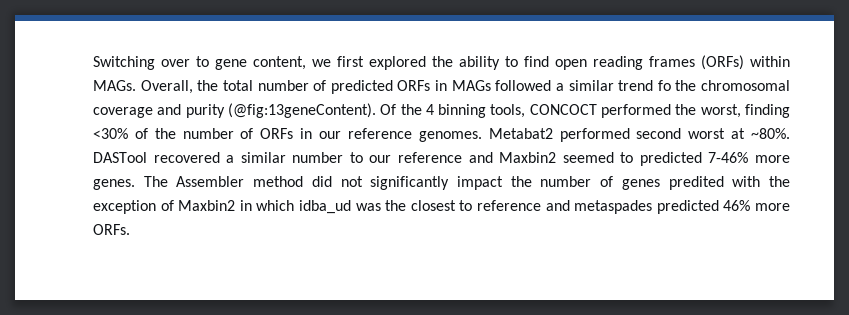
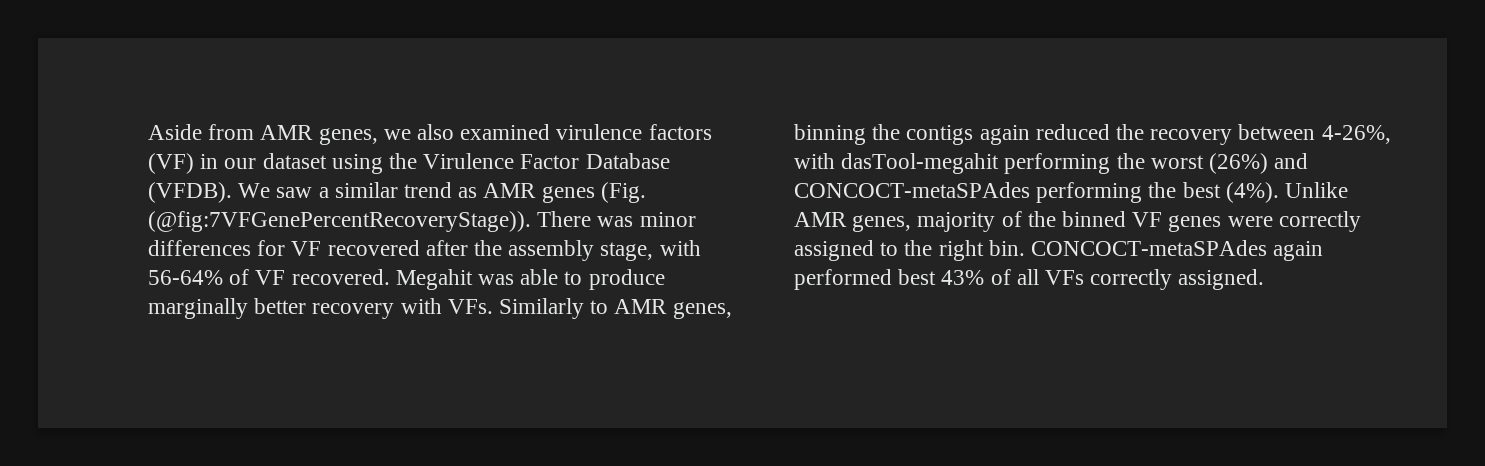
[93,55,790,70] [93,80,790,94] [93,103,790,118] [93,128,790,142] [93,152,790,166] [93,176,790,190] [93,200,791,214] [93,224,130,235] Switching over to gene content, we first explored the ability to find open reading frames (ORFs) within MAGs. Overall, the total number of predicted ORFs in MAGs followed a similar trend fo the chromosomal coverage and purity (@fig:13geneContent). Of the 4 binning tools, CONCOCT performed the worst, finding <30% of the number of ORFs in our reference genomes. Metabat2 performed second worst at ~80%. DASTool recovered a similar number to our reference and Maxbin2 seemed to predicted 7-46% more genes. The Assembler method did not significantly impact the number of genes predited with the exception of Maxbin2 in which idba_ud was the closest to reference and metaspades predicted 46% more ORFs. -> [148,124,712,145] [148,153,670,174] [148,182,646,203] [148,211,696,232] [148,240,701,261] [148,269,665,290] [148,298,732,319] [794,124,1391,145] [794,153,1309,174] [794,182,1349,203] [794,211,1361,232] [794,240,1324,261] [794,269,1265,290] Aside from AMR genes, we also examined virulence factors (VF) in our dataset using the Virulence Factor Database (VFDB). We saw a similar trend as AMR genes (Fig. (@fig:7VFGenePercentRecoveryStage)). There was minor differences for VF recovered after the assembly stage, with 56-64% of VF recovered. Megahit was able to produce marginally better recovery with VFs. Similarly to AMR genes, binning the contigs again reduced the recovery between 4-26%, with dasTool-megahit performing the worst (26%) and CONCOCT-metaSPAdes performing the best (4%). Unlike AMR genes, majority of the binned VF genes were correctly assigned to the right bin. CONCOCT-metaSPAdes again performed best 43% of all VFs correctly assigned.

